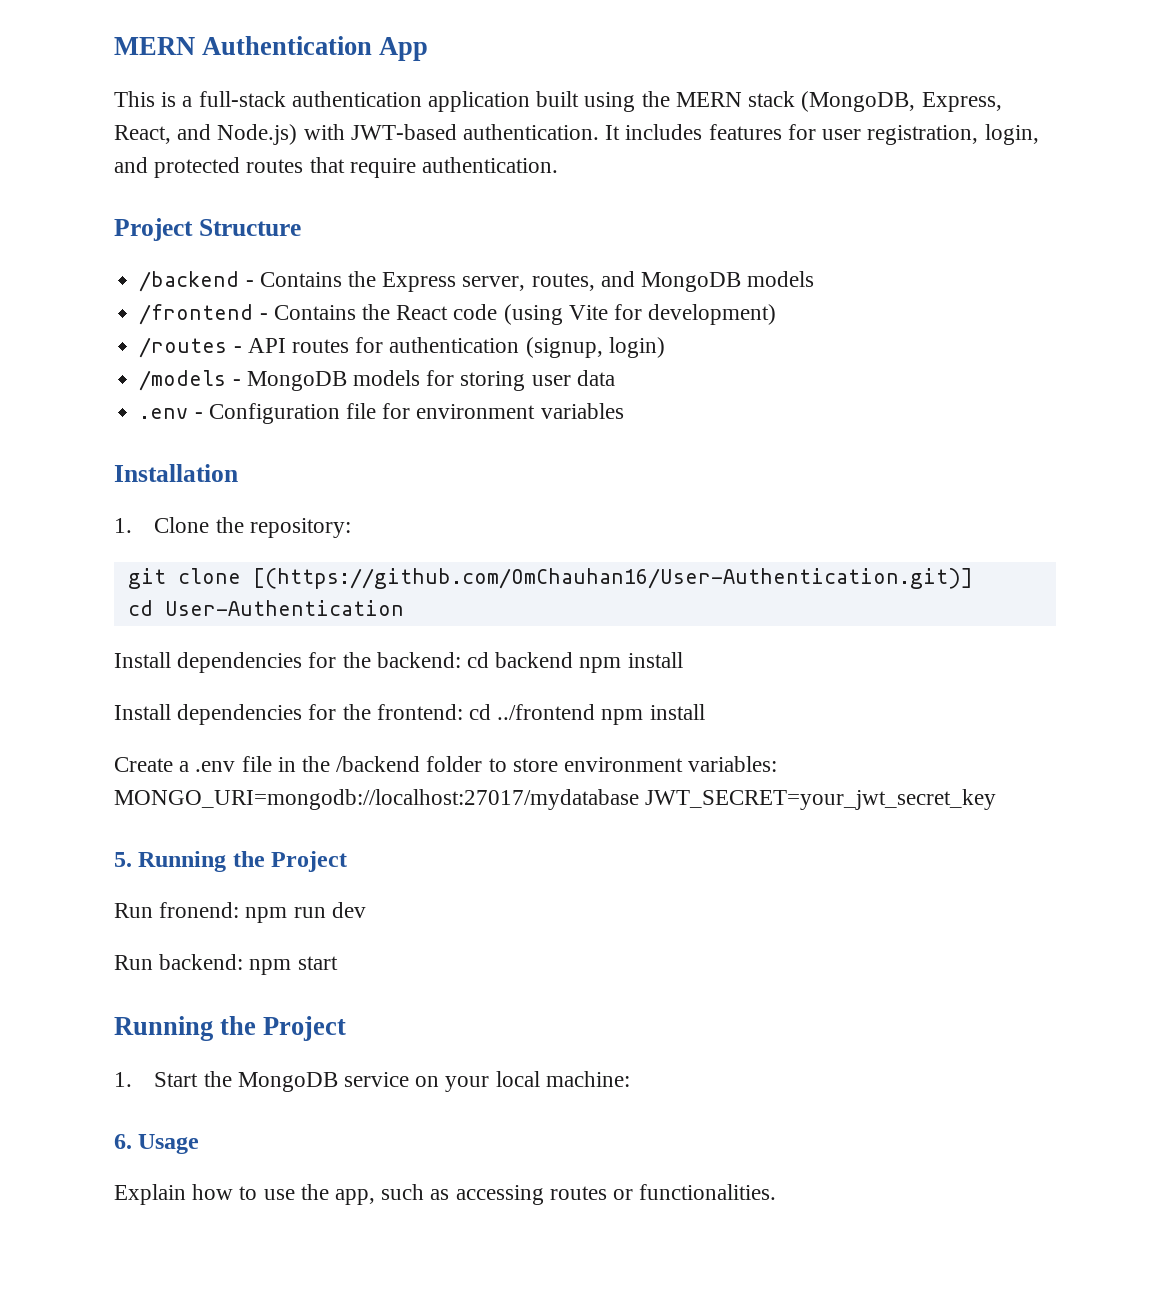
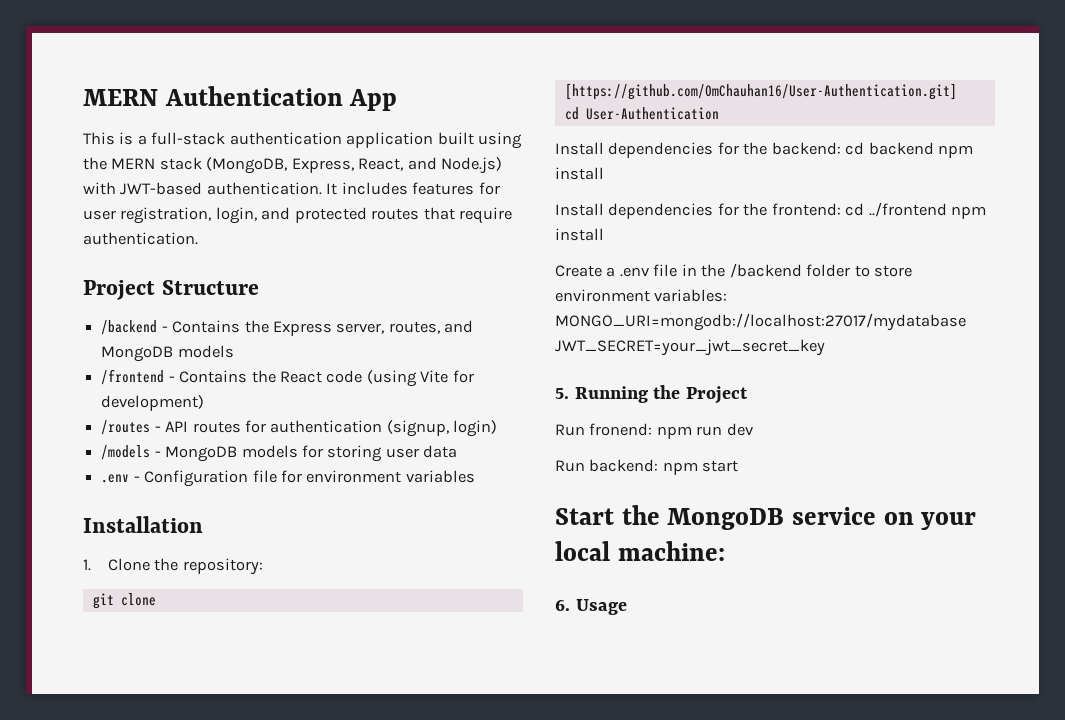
[252,568,973,589] [(https://github.com/OmChauhan16/User-Authentication.git)] -> [564,83,957,100] [https://github.com/OmChauhan16/User-Authentication.git]
[114,1016,347,1041] [114,1072,132,1087] Running the Project // 1. -> (739, 466) none
[114,1184,777,1205] // Explain how to use the app, such as accessing routes or functionalities. -> (627, 607) none

